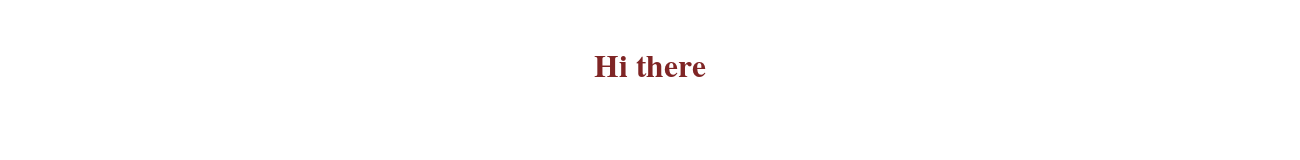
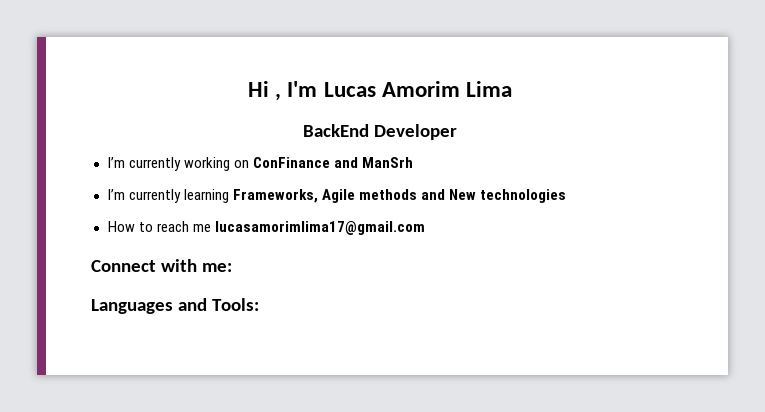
[636,56,707,77] there -> [275,81,513,101] [303,124,457,140] [107,157,413,171] [107,189,566,203] [107,221,425,235] [91,259,232,272] [91,298,259,314] , I'm Lucas Amorim Lima // BackEnd Developer // I’m currently working on ConFinance and ManSrh // I’m currently learning Frameworks, Agile methods and New technologies // How to reach me lucasamorimlima17@gmail.com // Connect with me: // Languages and Tools:

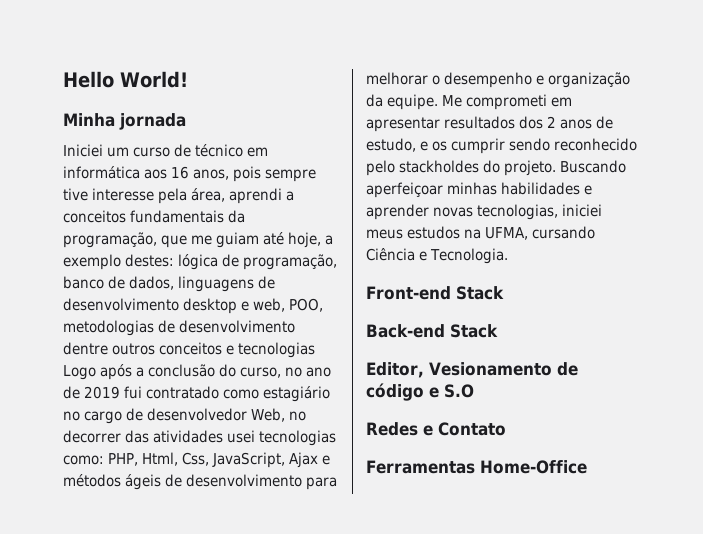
[247,81,513,101] [303,124,457,140] [107,157,413,171] [107,189,566,203] [107,221,425,235] [91,259,232,272] [91,298,259,314] Hi , I'm Lucas Amorim Lima // BackEnd Developer // I’m currently working on ConFinance and ManSrh // I’m currently learning Frameworks, Agile methods and New technologies // How to reach me lucasamorimlima17@gmail.com // Connect with me: // Languages and Tools: -> [63,71,188,88] [63,113,186,130] [63,144,268,157] [63,166,316,182] [63,188,294,204] [63,210,245,223] [63,232,333,248] [63,254,337,270] [63,276,275,292] [63,298,323,314] [63,320,295,336] [63,342,315,358] [63,364,331,380] [63,386,330,402] [63,408,306,424] [63,430,336,446] [63,452,330,468] [63,474,337,490] [366,72,630,88] [366,94,572,110] [366,116,613,132] [366,138,637,154] [366,160,626,176] [366,182,592,198] [366,204,602,220] [366,226,595,240] [366,248,508,264] [366,286,504,300] [366,324,498,338] [366,362,578,378] [366,383,474,401] [366,422,506,436] [366,460,587,474] Hello World! // Minha jornada // Iniciei um curso de técnico em informática aos 16 anos, pois sempre tive interesse pela área, aprendi a conceitos fundamentais da programação, que me guiam até hoje, a exemplo destes: lógica de programação, banco de dados, linguagens de desenvolvimento desktop e web, POO, metodologias de desenvolvimento dentre outros conceitos e tecnologias Logo após a conclusão do curso, no ano de 2019 fui contratado como estagiário no cargo de desenvolvedor Web, no decorrer das atividades usei tecnologias como: PHP, Html, Css, JavaScript, Ajax e métodos ágeis de desenvolvimento para melhorar o desempenho e organização da equipe. Me comprometi em apresentar resultados dos 2 anos de estudo, e os cumprir sendo reconhecido pelo stackholdes do projeto. Buscando aperfeiçoar minhas habilidades e aprender novas tecnologias, iniciei meus estudos na UFMA, cursando Ciência e Tecnologia. // Front-end Stack // Back-end Stack // Editor, Vesionamento de código e S.O // Redes e Contato // Ferramentas Home-Office

